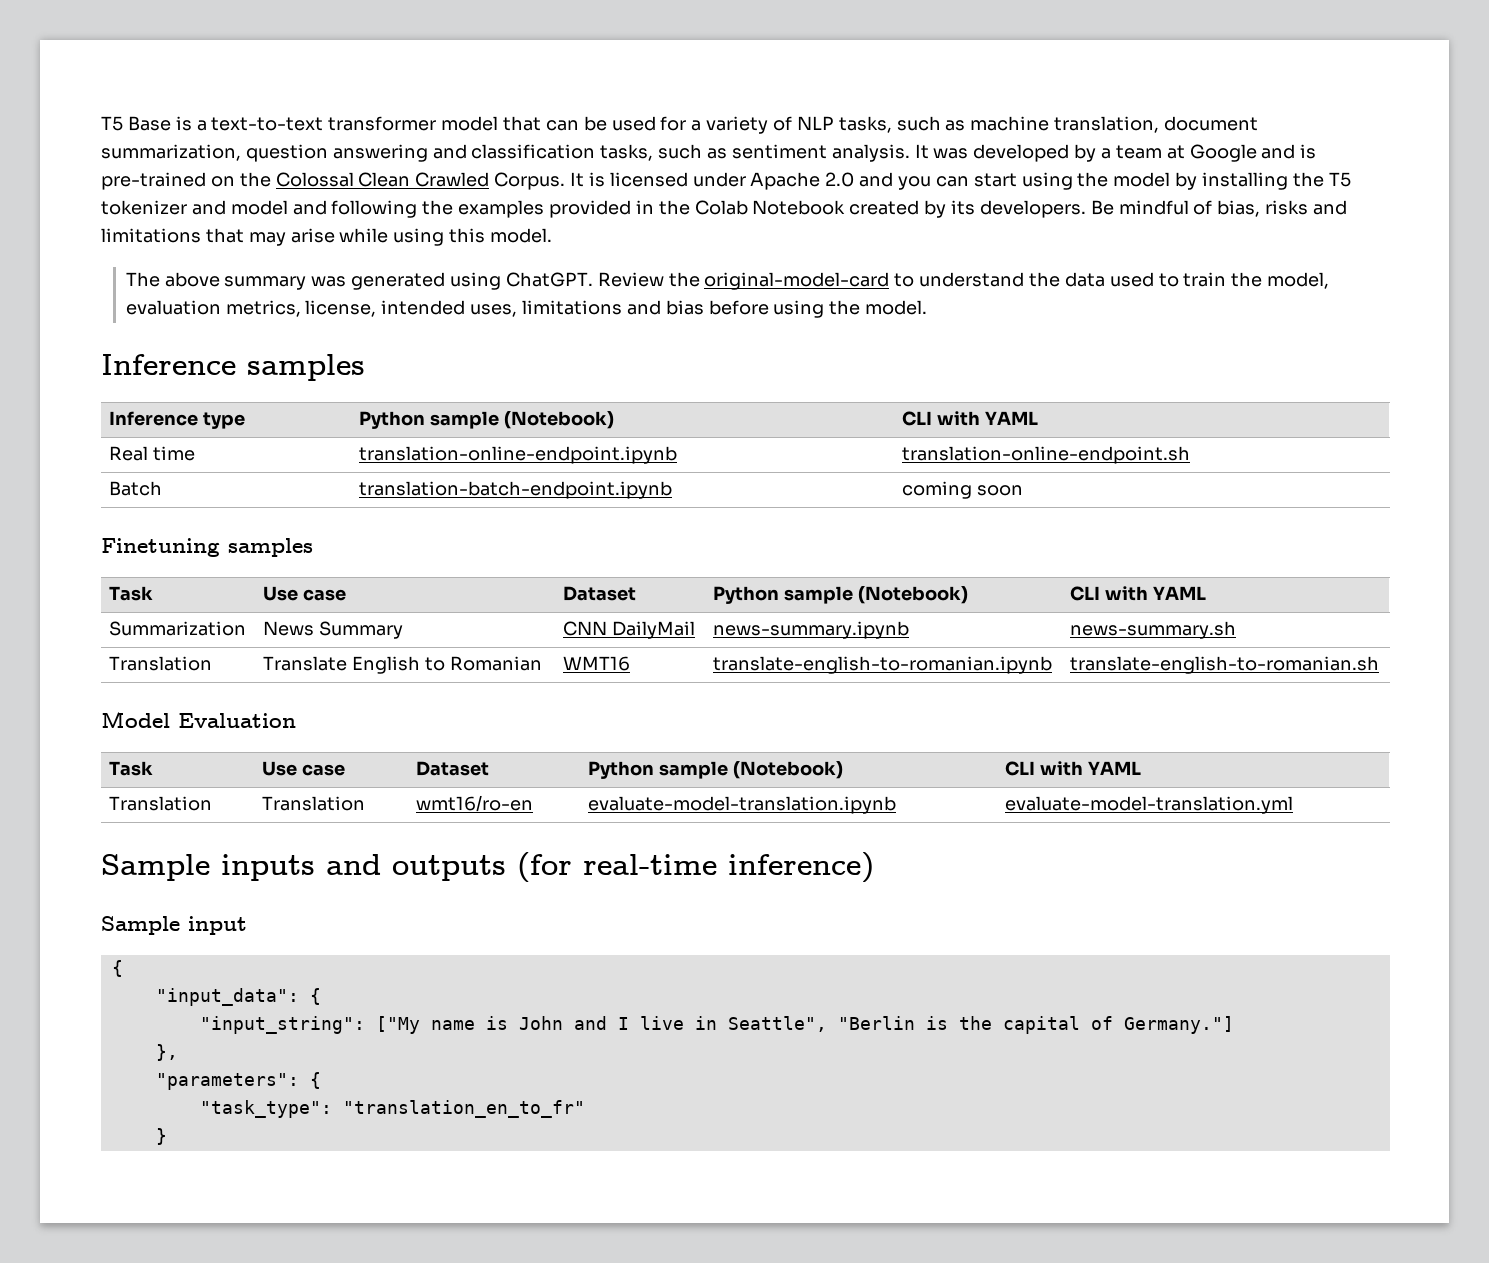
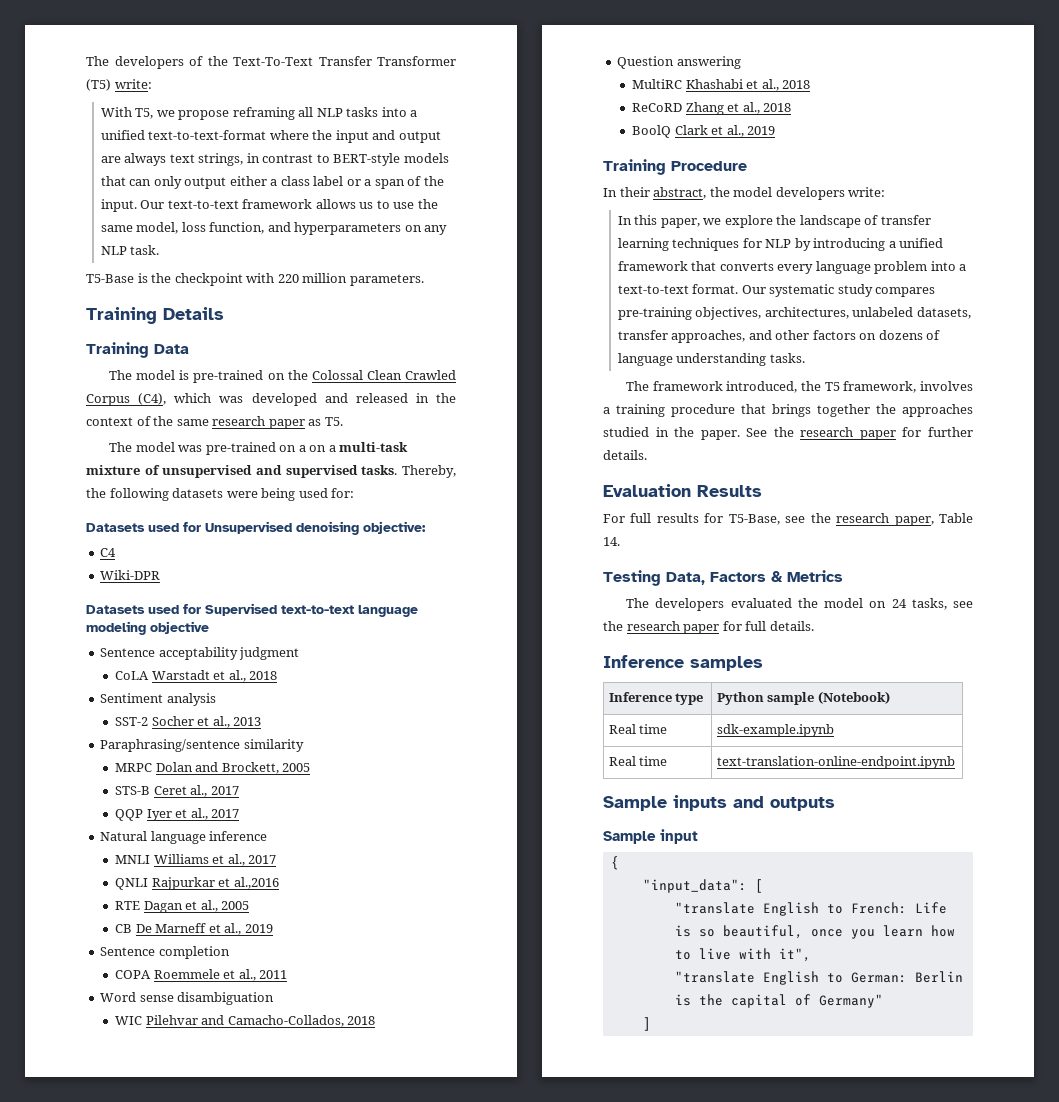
[101,116,1259,134] [101,144,1296,162] T5 Base is a text-to-text transformer model that can be used for a variety of NLP tasks, such as machine translation, document summarization, question answering and classification tasks, such as sentiment analysis. It was developed by a team at Google and -> [86,56,456,69] [86,79,152,91] [100,107,418,120] [100,130,441,143] [100,153,449,166] [100,176,444,189] [100,199,438,212] [100,222,448,235] [100,245,160,255] [86,273,424,286] [86,307,224,324] [86,342,189,358] [109,370,176,380] The developers of the Text-To-Text Transfer Transformer (T5) write: // With T5, we propose reframing all NLP tasks into a unified text-to-text-format where the input and output are always text strings, in contrast to BERT-style models that can only output either a class label or a span of the input. Our text-to-text framework allows us to use the same model, loss function, and hyperparameters on any NLP task. // T5-Base is the checkpoint with 220 million parameters. // Training Details // Training Data // The model
[494,172,1351,190] [101,200,1348,218] [101,228,553,246] [125,272,1330,290] [125,300,928,318] Corpus. It is licensed under Apache 2.0 and you can start using the model by installing the T5 tokenizer and model and following the examples provided in the Colab Notebook created by its developers. Be mindful of bias, risks and limitations that may arise while using this model. // The above summary was generated using ChatGPT. Review the original-model-card to understand the data used to train the model, evaluation metrics, license, intended uses, limitations and bias before using the model. -> [86,393,456,406] [86,416,343,429] [109,442,409,455] [86,465,456,478] [86,488,355,501] [86,521,426,535] [100,548,117,557] [100,570,161,580] [86,603,418,617] [86,621,209,635] [100,647,300,660] [115,670,278,682] [100,693,216,706] [115,716,262,728] [100,739,304,752] [115,762,311,774] [115,785,239,797] [115,808,240,821] [100,831,268,844] [115,854,277,866] [115,877,279,890] [115,900,250,913] [115,923,273,935] [100,946,230,959] [115,969,288,981] [100,992,275,1005] [115,1015,376,1027] [617,56,741,69] [632,79,811,91] [632,102,792,115] [632,125,776,138] [603,159,747,175] [603,187,886,200] [617,215,931,228] [617,238,944,251] [617,261,967,274] [617,284,936,297] [617,307,971,320] [617,330,941,343] [617,353,805,366] [626,381,973,393] [603,404,973,417] [603,427,973,440] [603,450,647,460] [603,484,762,497] [603,513,973,526] [603,537,620,546] [603,570,843,586] [626,598,973,611] [603,621,814,634] Corpus (C4), which was developed and released in the context of the same research paper as T5. // The model was pre-trained on a on a multi-task mixture of unsupervised and supervised tasks. Thereby, the following datasets were being used for: // Datasets used for Unsupervised denoising objective: // C4 // Wiki-DPR // Datasets used for Supervised text-to-text language modeling objective // Sentence acceptability judgment // CoLA Warstadt et al., 2018 // Sentiment analysis // SST-2 Socher et al., 2013 // Paraphrasing/sentence similarity // MRPC Dolan and Brockett, 2005 // STS-B Ceret al., 2017 // QQP Iyer et al., 2017 // Natural language inference // MNLI Williams et al., 2017 // QNLI Rajpurkar et al.,2016 // RTE Dagan et al., 2005 // CB De Marneff et al., 2019 // Sentence completion // COPA Roemmele et al., 2011 // Word sense disambiguation // WIC Pilehvar and Camacho-Collados, 2018 // Question answering // MultiRC Khashabi et al., 2018 // ReCoRD Zhang et al., 2018 // BoolQ Clark et al., 2019 // Training Procedure // In their abstract, the model developers write: // In this paper, we explore the landscape of transfer learning techniques for NLP by introducing a unified framework that converts every language problem into a text-to-text format. Our systematic study compares pre-training objectives, architectures, unlabeled datasets, transfer approaches, and other factors on dozens of language understanding tasks. // The framework introduced, the T5 framework, involves a training procedure that brings together the approaches studied in the paper. See the research paper for further details. // Evaluation Results // For full results for T5-Base, see the research paper, Table 14. // Testing Data, Factors & Metrics // The developers evaluated the model on 24 tasks, see the research paper for full details.
[901,411,1038,426] [108,446,195,461] [358,446,677,464] [901,446,1190,464] [108,481,162,496] [358,481,672,499] [901,481,1023,499] [101,538,313,557] [108,586,153,601] [262,586,346,601] [562,586,636,601] [712,586,968,604] [1069,586,1206,601] [108,621,246,636] [262,621,403,639] [562,621,695,639] [712,621,909,639] [1069,621,1236,639] [108,656,212,671] [262,656,542,674] [562,656,630,671] [712,656,1052,674] [1069,656,1379,674] [101,711,296,728] [108,761,153,776] [261,761,345,776] [415,761,489,776] [587,761,843,779] [1004,761,1141,776] [108,796,212,811] [261,796,365,811] [415,795,533,812] [587,796,896,814] [1004,796,1293,814] | CLI with YAML // Real time | translation-online-endpoint.ipynb | translation-online-endpoint.sh // Batch | translation-batch-endpoint.ipynb | coming soon // Finetuning samples // Task | Use case | Dataset | Python sample (Notebook) | CLI with YAML // Summarization | News Summary | CNN DailyMail | news-summary.ipynb | news-summary.sh // Translation | Translate English to Romanian | WMT16 | translate-english-to-romanian.ipynb | translate-english-to-romanian.sh // Model Evaluation // Task | Use case | Dataset | Python sample (Notebook) | CLI with YAML // Translation | Translation | wmt16/ro-en | evaluate-model-translation.ipynb | evaluate-model-translation.yml -> [608,724,668,734] [716,724,834,737] [608,756,668,766] [716,756,955,769] // Real time | sdk-example.ipynb // Real time | text-translation-online-endpoint.ipynb
[517,852,874,883] (for real-time inference) -> (835, 804) none
[309,988,321,1005] [199,1016,1234,1034] [155,1044,178,1061] [155,1072,321,1090] [199,1100,585,1118] [155,1128,167,1145] { // "input_string": ["My name is John and I live in Seattle", "Berlin is the capital of Germany."] // }, // "parameters": { // "task_type": "translation_en_to_fr" // } -> [754,879,763,893] [674,902,947,916] [674,925,955,939] [674,948,811,962] [674,971,963,985] [674,994,883,1008] [642,1017,651,1031] [ // "translate English to French: Life is so beautiful, once you learn how to live with it", // "translate English to German: Berlin is the capital of Germany" // ]

